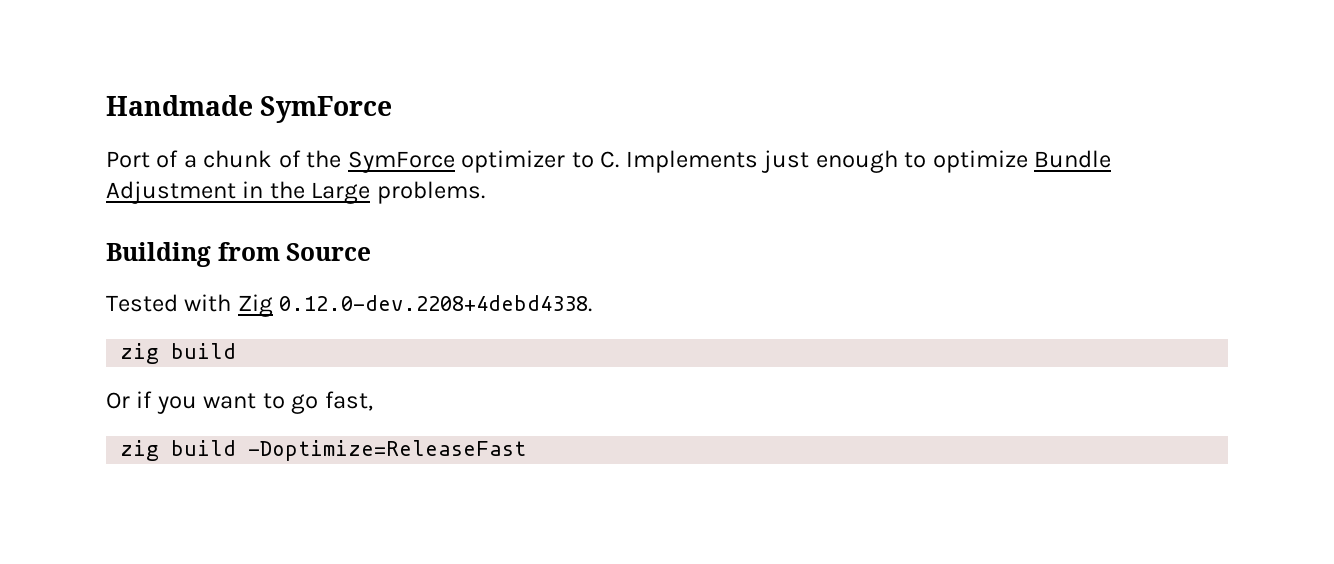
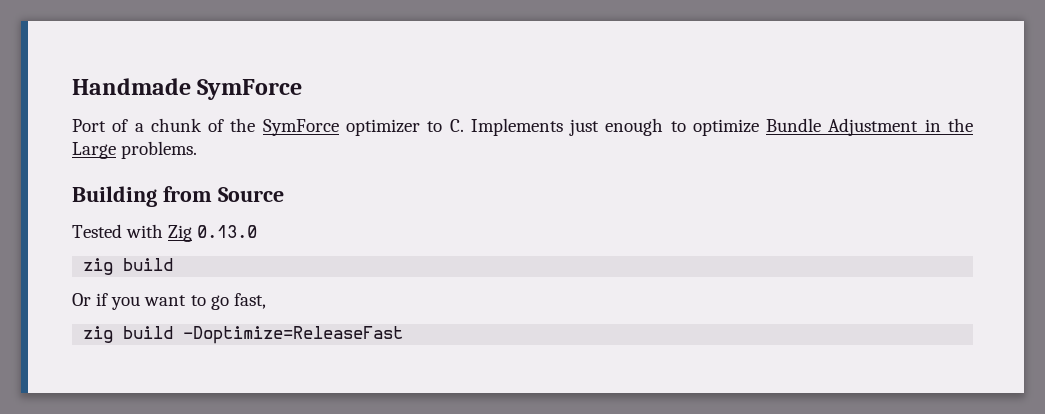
[279,295,593,312] 0.12.0-dev.2208+4debd4338. -> [197,225,258,238] 0.13.0

